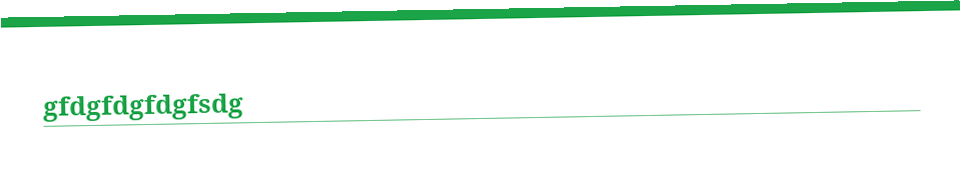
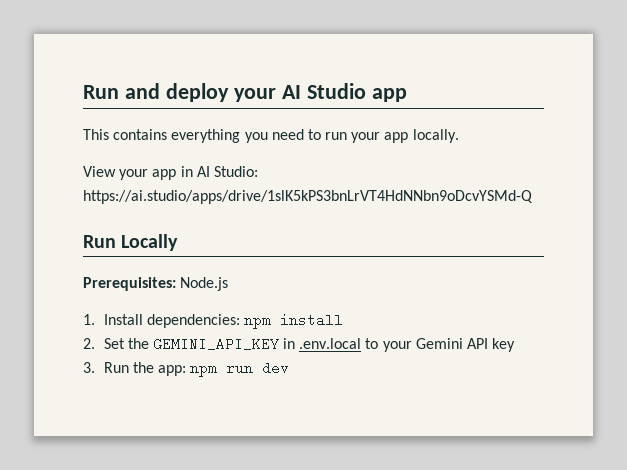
[43,93,244,122] gfdgfdgfdgfsdg -> [83,83,407,102] [83,129,459,143] [83,166,258,180] [83,190,533,204] [83,234,179,251] [83,277,229,291] [83,313,343,329] [83,337,516,352] [83,361,290,377] Run and deploy your AI Studio app // This contains everything you need to run your app locally. // View your app in AI Studio: https://ai.studio/apps/drive/1slK5kPS3bnLrVT4HdNNbn9oDcvYSMd-Q // Run Locally // Prerequisites: Node.js // 1. Install dependencies: npm install // 2. Set the GEMINI_API_KEY in .env.local to your Gemini API key // 3. Run the app: npm run dev

